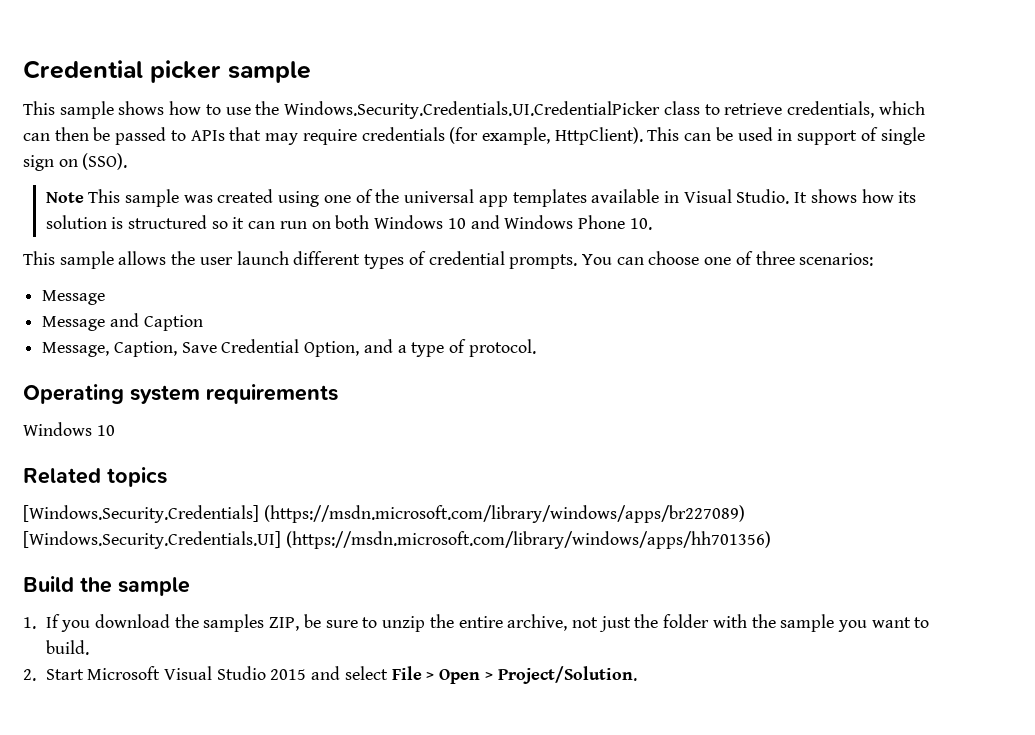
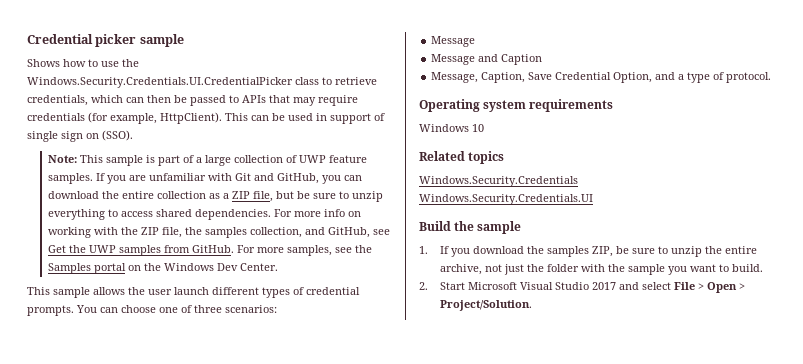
[23,101,165,119] This sample shows -> [27,59,60,67] Shows
[45,189,917,207] [45,215,652,230] Note This sample was created using one of the universal app templates available in Visual Studio. It shows how its solution is structured so it can run on both Windows 10 and Windows Phone 10. -> [47,155,367,166] [47,173,362,184] [47,191,383,202] [47,209,361,220] [47,227,390,238] [47,245,372,256] [47,263,278,274] Note: This sample is part of a large collection of UWP feature samples. If you are unfamiliar with Git and GitHub, you can download the entire collection as a ZIP file, but be sure to unzip everything to access shared dependencies. For more info on working with the ZIP file, the samples collection, and GitHub, see Get the UWP samples from GitHub. For more samples, see the Samples portal on the Windows Dev Center.
[23,505,745,523] [23,531,771,549] [Windows.Security.Credentials] (https://msdn.microsoft.com/library/windows/apps/br227089) [Windows.Security.Credentials.UI] (https://msdn.microsoft.com/library/windows/apps/hh701356) -> [419,176,578,187] [419,194,593,205] Windows.Security.Credentials // Windows.Security.Credentials.UI
[270,669,307,680] 2015 -> [591,282,616,290] 2017

